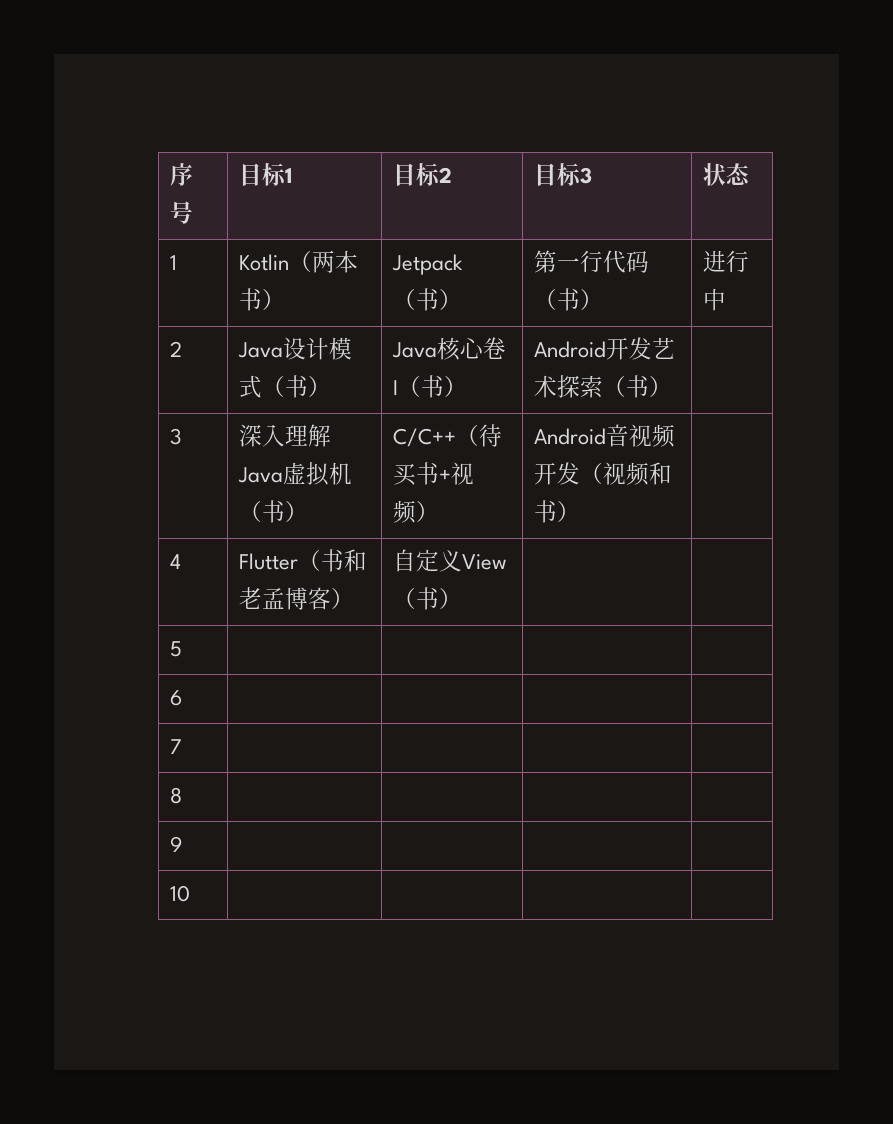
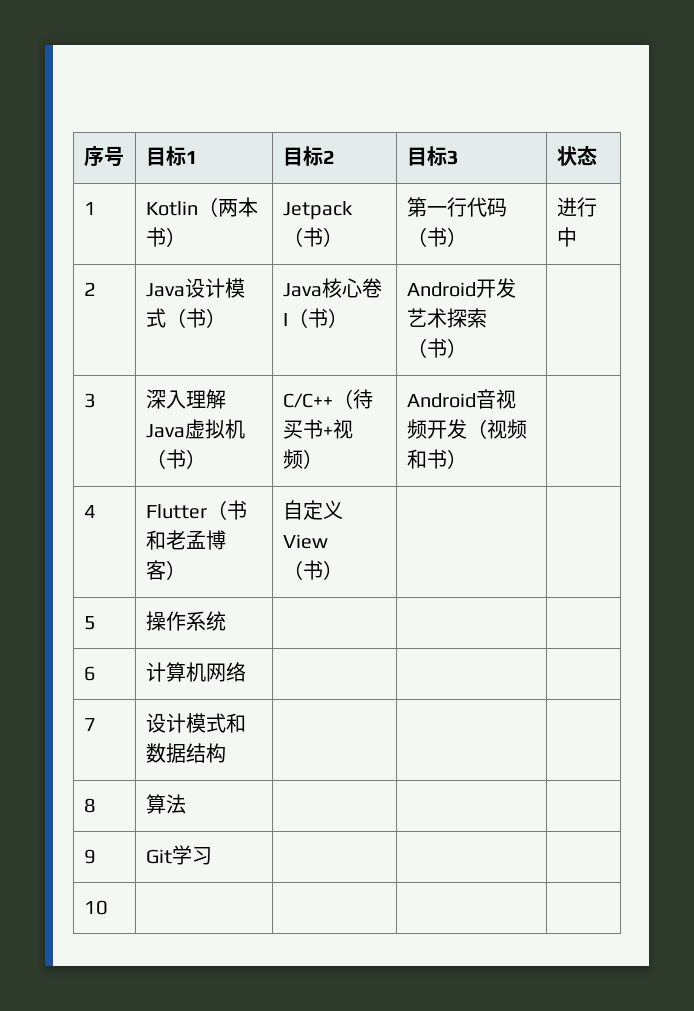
(183, 649) none -> [146,611,227,631] 操作系统
(183, 698) none -> [146,662,247,682] 计算机网络
(183, 746) none -> [146,713,247,733] [146,743,227,763] 设计模式和数据结构
(183, 795) none -> [146,794,187,814] 算法
(183, 844) none -> [146,845,213,865] Git学习

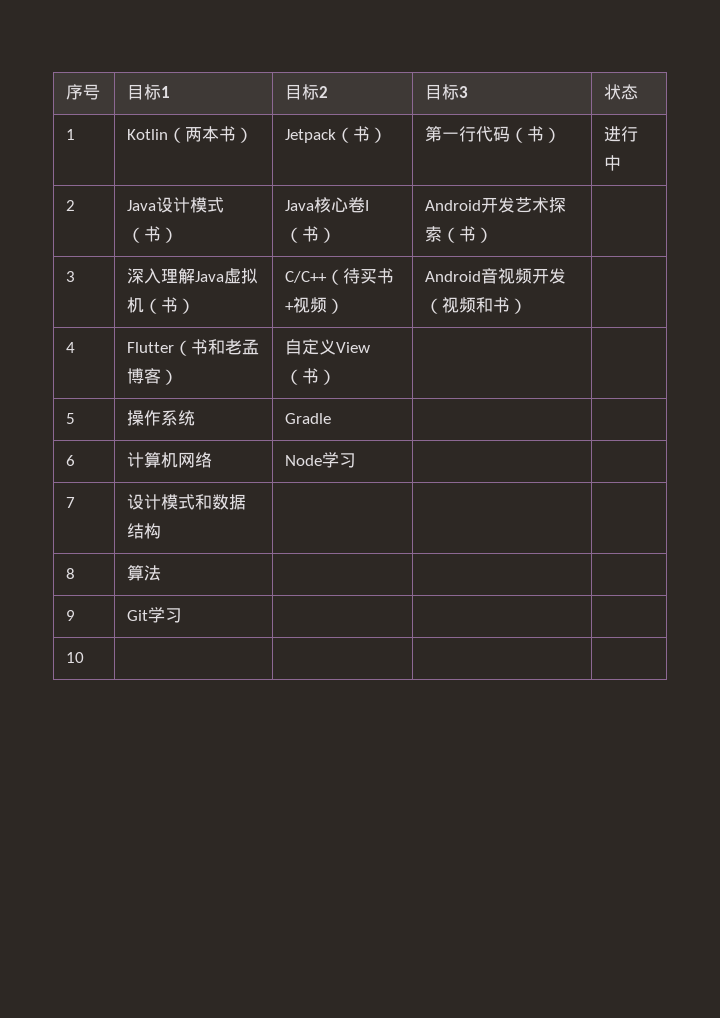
(227, 621) none -> [285,413,332,424] Gradle
(247, 672) none -> [285,452,357,468] Node学习

